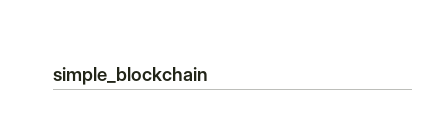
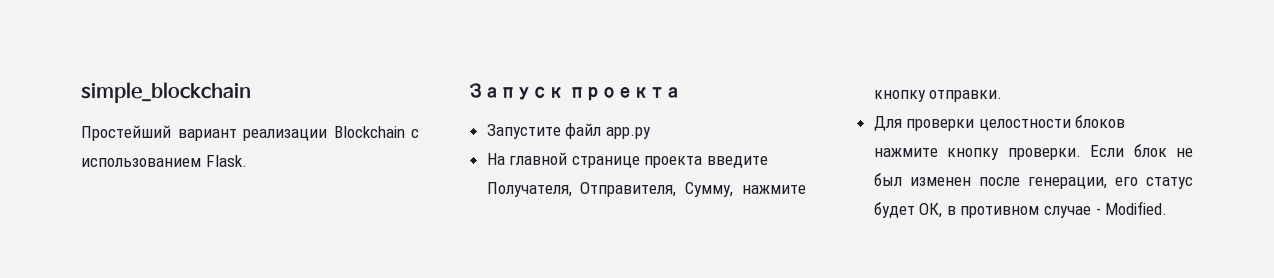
(208, 76) none -> [81,125,419,141] [81,155,247,167] [468,83,681,101] [486,123,651,139] [486,152,769,168] [486,182,806,197] [873,90,1003,102] [873,115,1126,131] [873,144,1193,160] [873,173,1193,189] [873,201,1168,218] // Простейший вариант реализации Blockchain с использованием Flask. // Запуск проекта // Запустите файл app.py // На главной странице проекта введите Получателя, Отправителя, Сумму, нажмите кнопку отправки. // Для проверки целостности блоков нажмите кнопку проверки. Если блок не был изменен после генерации, его статус будет ОК, в противном случае - Modified.

